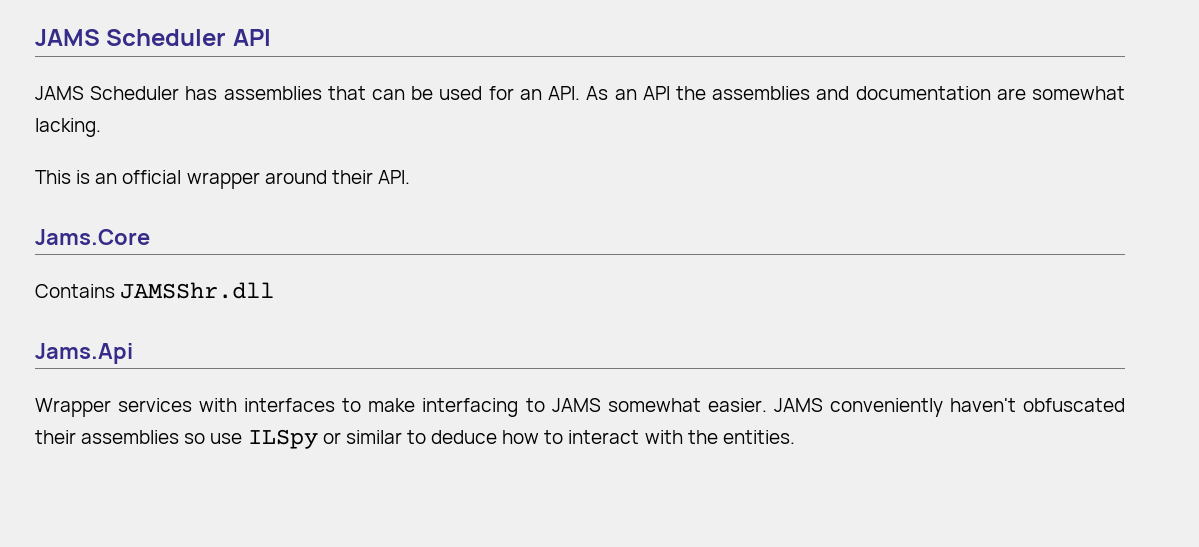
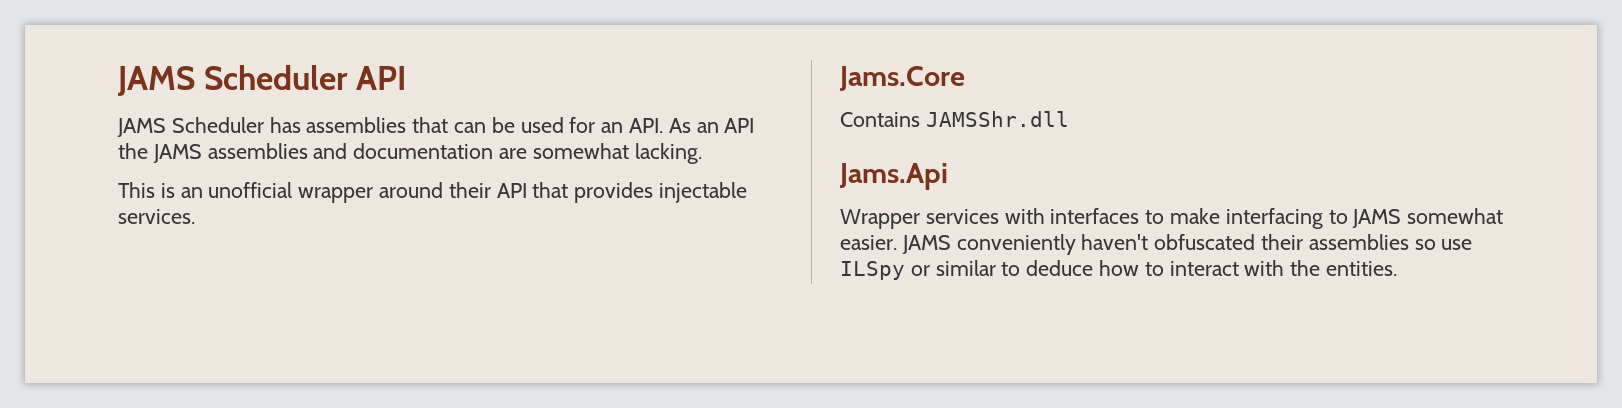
(706, 93) none -> [152,144,202,163] JAMS
[122,170,182,184] official -> [208,182,293,198] unofficial
[377,170,410,184] API. -> [496,182,748,203] [118,209,195,224] API that provides injectable services.

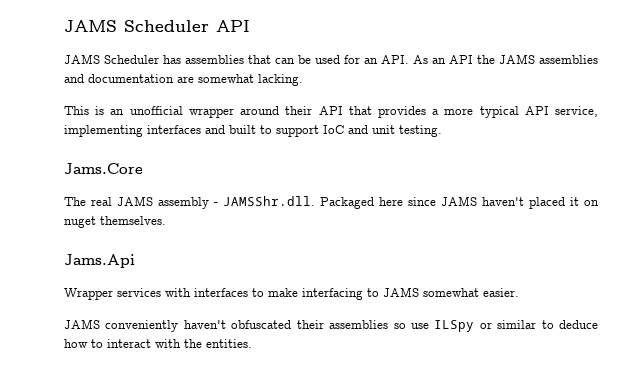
[659,182,748,203] [118,209,195,224] [839,66,965,91] [840,111,1069,127] injectable services. // Jams.Core // Contains JAMSShr.dll -> [432,106,598,118] [64,125,442,137] [64,163,143,174] [64,196,599,209] [64,216,166,228] a more typical API service, implementing interfaces and built to support IoC and unit testing. // Jams.Core // The real JAMS assembly - JAMSShr.dll. Packaged here since JAMS haven't placed it on nuget themselves.
(897, 242) none -> (519, 292) //

